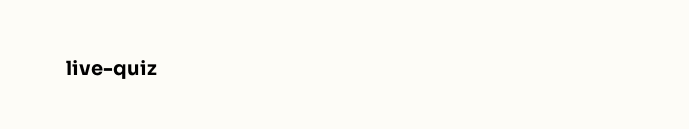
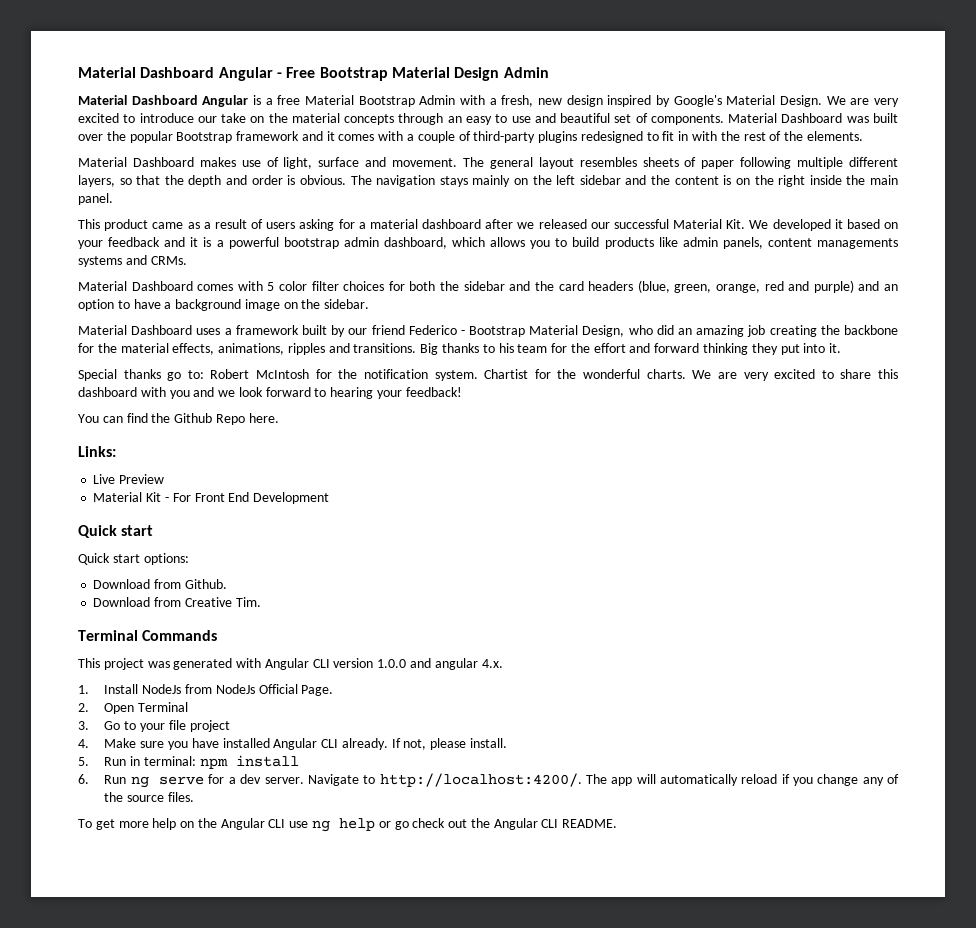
[66,60,157,79] live-quiz -> [78,67,549,81] [78,95,899,107] [78,113,898,125] [78,131,863,143] [78,157,899,169] [78,175,899,187] [78,193,113,205] [78,219,898,231] [78,237,899,249] [78,255,187,267] [78,280,898,293] [78,299,370,311] [78,325,898,337] [78,343,842,355] [78,369,898,381] [78,387,462,399] [78,413,279,425] [78,446,116,457] [93,474,165,484] [93,492,330,504] [78,525,154,538] [78,553,189,565] [93,579,227,589] [93,597,261,607] [78,630,218,641] [78,658,503,670] [78,684,334,696] [78,702,189,714] [78,720,230,732] [78,738,508,750] [78,755,299,769] [78,773,899,788] [104,792,194,802] [78,818,618,832] Material Dashboard Angular - Free Bootstrap Material Design Admin // Material Dashboard Angular is a free Material Bootstrap Admin with a fresh, new design inspired by Google's Material Design. We are very excited to introduce our take on the material concepts through an easy to use and beautiful set of components. Material Dashboard was built over the popular Bootstrap framework and it comes with a couple of third-party plugins redesigned to fit in with the rest of the elements. // Material Dashboard makes use of light, surface and movement. The general layout resembles sheets of paper following multiple different layers, so that the depth and order is obvious. The navigation stays mainly on the left sidebar and the content is on the right inside the main panel. // This product came as a result of users asking for a material dashboard after we released our successful Material Kit. We developed it based on your feedback and it is a powerful bootstrap admin dashboard, which allows you to build products like admin panels, content managements systems and CRMs. // Material Dashboard comes with 5 color filter choices for both the sidebar and the card headers (blue, green, orange, red and purple) and an option to have a background image on the sidebar. // Material Dashboard uses a framework built by our friend Federico - Bootstrap Material Design, who did an amazing job creating the backbone for the material effects, animations, ripples and transitions. Big thanks to his team for the effort and forward thinking they put into it. // Special thanks go to: Robert McIntosh for the notification system. Chartist for the wonderful charts. We are very excited to share this dashboard with you and we look forward to hearing your feedback! // You can find the Github Repo here. // Links: // Live Preview // Material Kit - For Front End Development // Quick start // Quick start options: // Download from Github. // Download from Creative Tim. // Terminal Commands // This project was generated with Angular CLI version 1.0.0 and angular 4.x. // 1. Install NodeJs from NodeJs Official Page. // 2. Open Terminal // 3. Go to your file project // 4. Make sure you have installed Angular CLI already. If not, please install. // 5. Run in terminal: npm install // 6. Run ng serve for a dev server. Navigate to http://localhost:4200/. The app will automatically reload if you change any of the source files. // To get more help on the Angular CLI use ng help or go check out the Angular CLI README.

